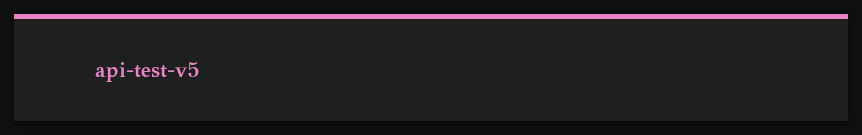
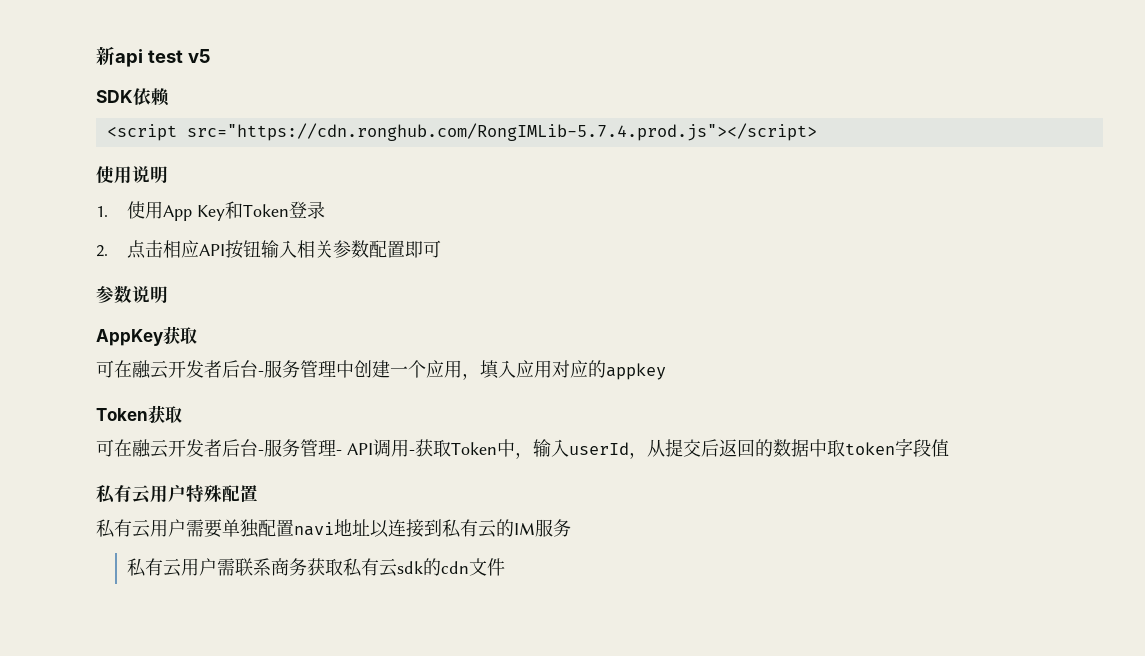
[95,62,200,82] api-test-v5 -> [96,46,211,67] [96,88,170,106] [106,123,817,141] [96,166,168,184] [96,201,326,221] [96,240,442,259] [96,285,168,304] [96,326,197,346] [96,360,666,380] [96,405,182,423] [96,438,949,459] [96,484,258,504] [96,519,571,538] [127,558,506,577] 新api test v5 // SDK依赖 // <script src="https://cdn.ronghub.com/RongIMLib-5.7.4.prod.js"></script> // 使用说明 // 1.使用App Key和Token登录 // 2.点击相应API按钮输入相关参数配置即可 // 参数说明 // AppKey获取 // 可在融云开发者后台-服务管理中创建一个应用，填入应用对应的appkey // Token获取 // 可在融云开发者后台-服务管理- API调用-获取Token中，输入userId，从提交后返回的数据中取token字段值 // 私有云用户特殊配置 // 私有云用户需要单独配置navi地址以连接到私有云的IM服务 // 私有云用户需联系商务获取私有云sdk的cdn文件

